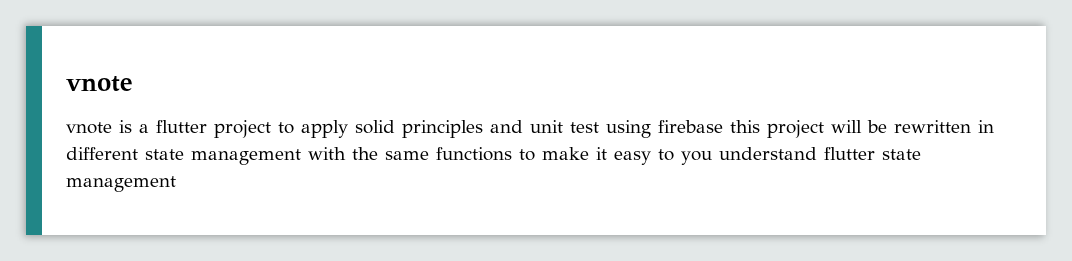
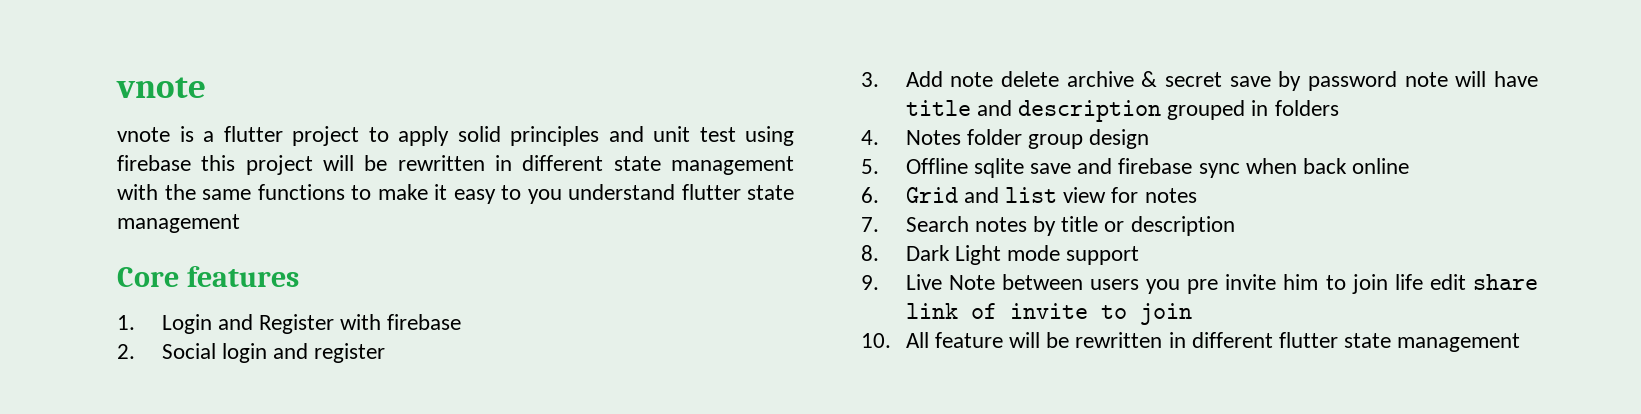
(176, 184) none -> [117,266,299,287] [117,314,462,334] [117,343,386,363] [861,71,1538,91] [905,100,1339,122] [861,129,1150,149] [861,158,1410,178] [861,187,1197,203] [861,216,1235,236] [861,245,1140,265] [861,274,1538,294] [905,303,1192,325] [861,332,1521,352] // Core features // 1. Login and Register with firebase // 2. Social login and register // 3. Add note delete archive & secret save by password note will have title and description grouped in folders // 4. Notes folder group design // 5. Offline sqlite save and firebase sync when back online // 6. Grid and list view for notes // 7. Search notes by title or description // 8. Dark Light mode support // 9. Live Note between users you pre invite him to join life edit share link of invite to join // 10. All feature will be rewritten in different flutter state management

